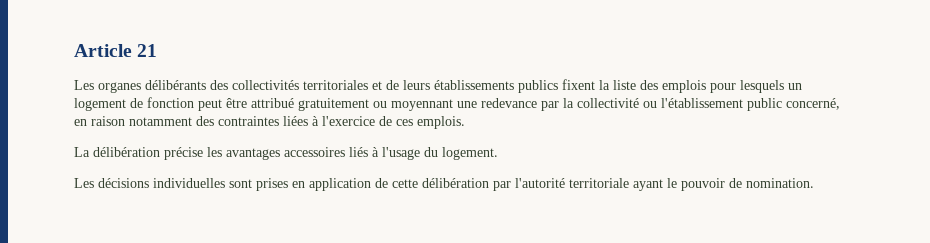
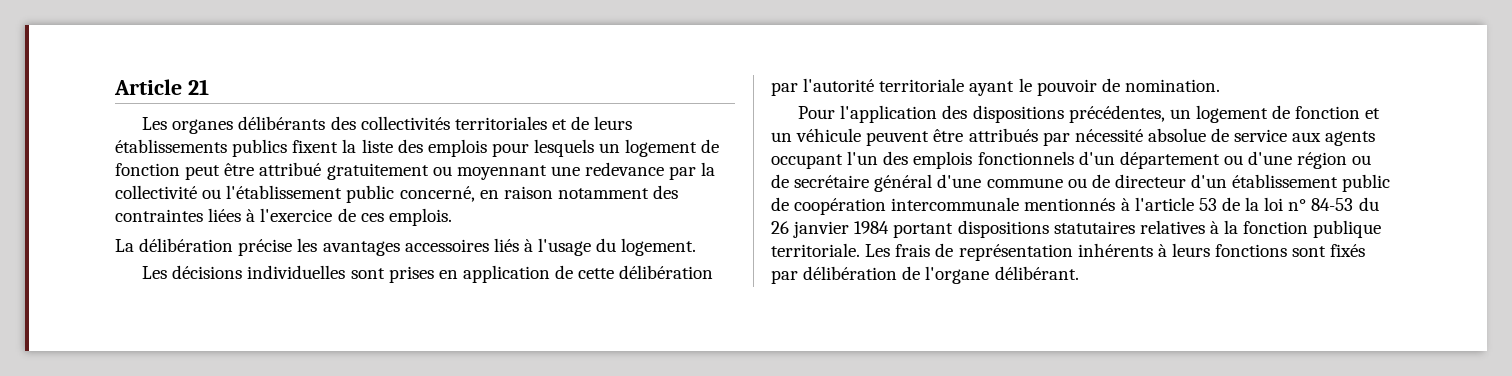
(814, 183) none -> [798,105,1381,123] [771,128,1376,146] [771,151,1372,169] [771,174,1391,192] [771,197,1379,215] [771,220,1382,238] [771,243,1366,261] [771,266,1079,284] // Pour l'application des dispositions précédentes, un logement de fonction et un véhicule peuvent être attribués par nécessité absolue de service aux agents occupant l'un des emplois fonctionnels d'un département ou d'une région ou de secrétaire général d'une commune ou de directeur d'un établissement public de coopération intercommunale mentionnés à l'article 53 de la loi n° 84-53 du 26 janvier 1984 portant dispositions statutaires relatives à la fonction publique territoriale. Les frais de représentation inhérents à leurs fonctions sont fixés par délibération de l'organe délibérant.

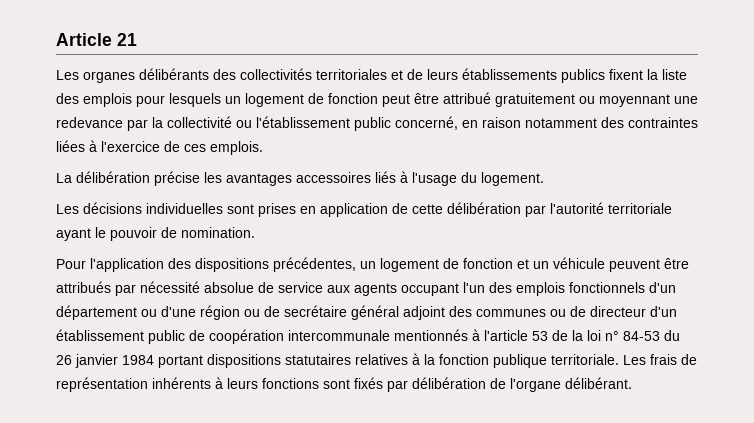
[937,174,1063,188] d'une commune -> [403,306,546,320] adjoint des communes

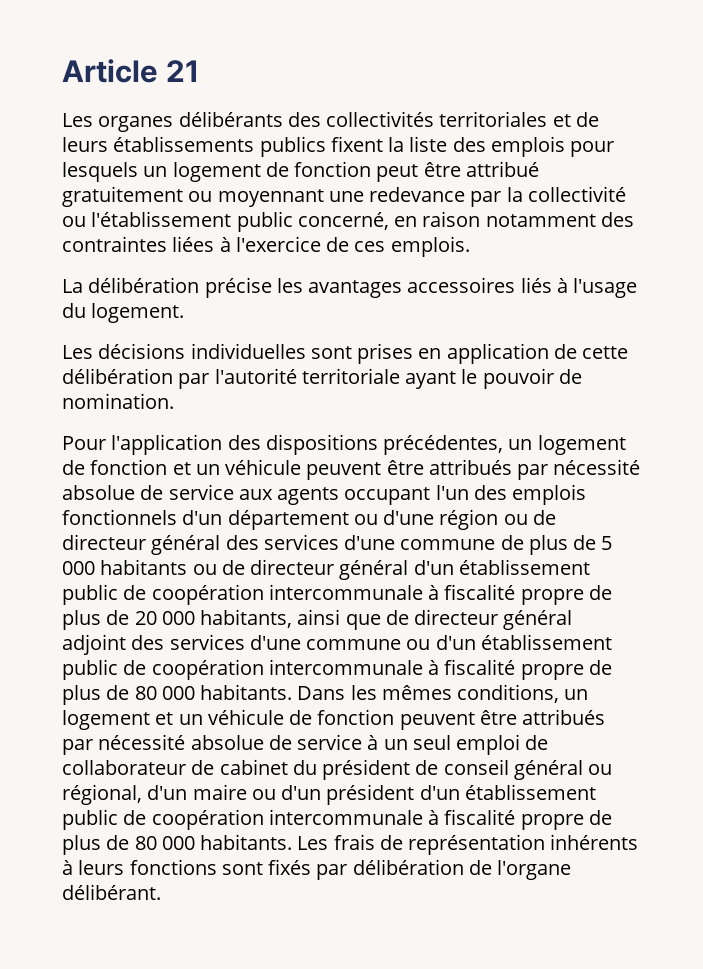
[284,305,677,320] [56,329,680,344] [56,353,619,368] secrétaire général adjoint des communes ou de directeur d'un établissement public de coopération intercommunale mentionnés à l'article 53 de la loi n° 84-53 du 26 janvier 1984 portant dispositions statutaires relatives à la fonction publique territoriale. -> [62,534,613,555] [62,559,590,580] [62,584,612,605] [62,609,573,630] [62,634,612,655] [62,659,612,680] [62,684,589,705] [62,709,606,730] [62,734,549,755] [62,759,613,780] [62,784,596,805] [62,809,612,830] [62,834,293,855] directeur général des services d'une commune de plus de 5 000 habitants ou de directeur général d'un établissement public de coopération intercommunale à fiscalité propre de plus de 20 000 habitants, ainsi que de directeur général adjoint des services d'une commune ou d'un établissement public de coopération intercommunale à fiscalité propre de plus de 80 000 habitants. Dans les mêmes conditions, un logement et un véhicule de fonction peuvent être attribués par nécessité absolue de service à un seul emploi de collaborateur de cabinet du président de conseil général ou régional, d'un maire ou d'un président d'un établissement public de coopération intercommunale à fiscalité propre de plus de 80 000 habitants.

